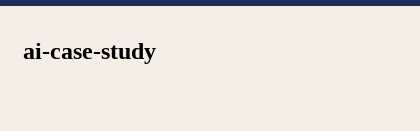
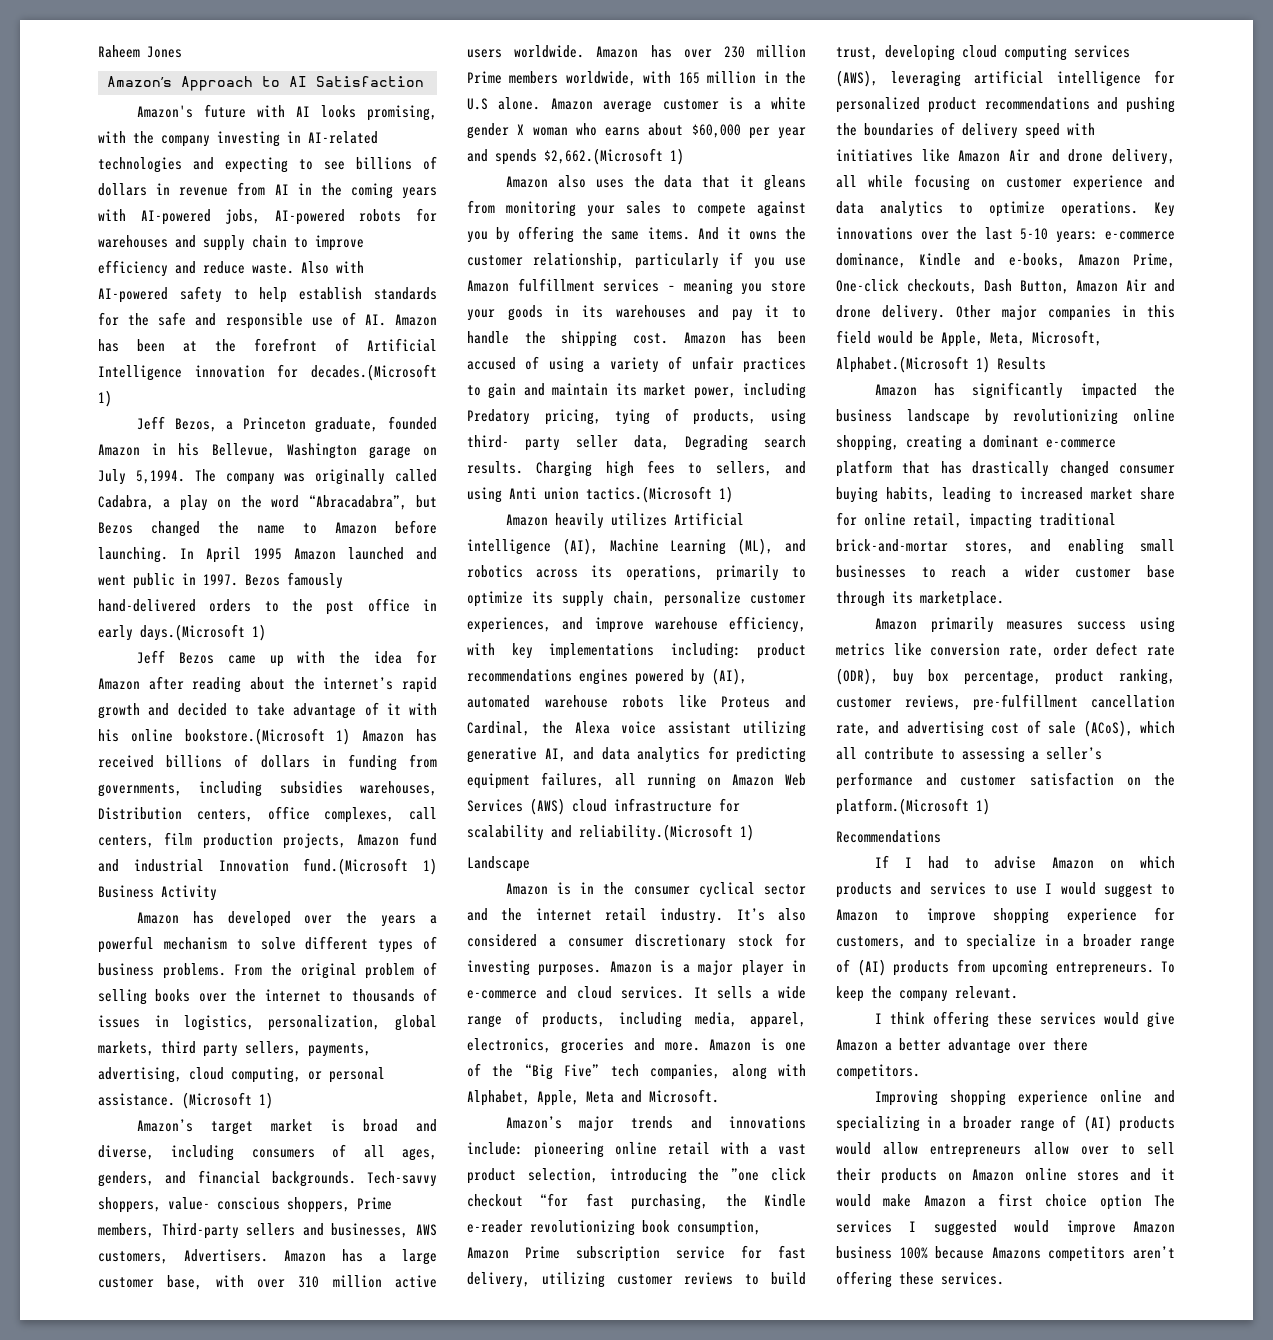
[23,43,156,64] ai-case-study -> [98,45,182,58] [107,76,424,91] [136,104,437,121] [98,131,378,147] [98,156,437,173] [98,182,437,199] [98,208,437,225] [98,235,364,251] [98,260,364,277] [98,286,438,303] [98,312,437,329] [98,338,437,352] [98,364,437,381] [98,390,112,407] [136,416,437,433] [98,443,437,459] [98,469,437,485] [98,495,437,511] [98,520,437,537] [98,547,437,563] [98,572,343,589] [98,598,437,615] [98,624,266,641] [136,650,437,667] [98,676,437,693] [98,702,437,719] [98,728,437,745] [98,754,437,771] [98,781,437,797] [98,806,437,823] [98,832,437,849] [98,858,437,875] [98,885,217,901] [136,911,437,927] [98,936,437,953] [98,962,437,979] [98,988,437,1005] [98,1015,437,1031] [98,1041,371,1057] [98,1067,385,1083] [98,1092,273,1109] [136,1119,437,1135] [98,1144,437,1161] [98,1170,437,1187] [98,1197,392,1213] [98,1223,437,1239] [98,1249,437,1265] [98,1275,437,1290] [467,45,806,58] [467,71,806,86] [467,97,806,113] [467,123,806,139] [467,148,684,165] [505,175,806,191] [467,200,806,217] [467,226,806,243] [467,252,806,269] [467,278,806,295] [467,305,806,321] [467,331,806,347] [467,356,806,373] [467,383,806,399] [467,408,806,425] [467,435,806,451] [467,460,806,477] [467,486,733,503] [505,512,744,529] [467,538,806,555] [467,565,806,581] [467,591,806,607] [467,616,806,633] [467,643,806,659] [467,668,747,685] [467,695,806,708] [467,721,806,737] [467,746,806,763] [467,772,806,789] [467,798,740,815] [467,824,754,841] [467,856,530,872] [505,882,806,898] [467,908,806,924] [467,933,806,950] [467,960,806,976] [467,986,806,999] [467,1011,806,1028] [467,1038,806,1054] [467,1063,806,1080] [467,1089,719,1106] [505,1116,806,1131] [467,1142,806,1158] [467,1168,806,1184] [467,1193,806,1210] [467,1220,761,1236] [467,1245,806,1262] [467,1272,806,1288] [836,45,1130,61] [836,70,1175,87] [836,97,1175,113] [836,122,1095,139] [836,149,1175,165] [836,174,1175,191] [836,201,1175,217] [836,227,1175,243] [836,253,1175,268] [836,279,1175,294] [836,305,1175,321] [836,330,1102,347] [836,356,1046,373] [874,382,1175,399] [836,409,1175,425] [836,435,1116,451] [836,460,1175,477] [836,487,1175,503] [836,512,1116,529] [836,539,1175,555] [836,565,1175,578] [836,591,1004,607] [874,617,1175,633] [836,642,1175,658] [836,668,1175,685] [836,694,1175,711] [836,720,1175,737] [836,747,1102,763] [836,772,1175,789] [836,798,990,815] [836,830,941,843] [874,855,1175,869] [836,882,1175,898] [836,907,1175,924] [836,934,1175,950] [836,959,1175,976] [836,986,1018,1002] [874,1011,1175,1028] [836,1038,1088,1054] [836,1064,920,1080] [874,1090,1175,1106] [836,1115,1175,1132] [836,1142,1175,1158] [836,1168,1175,1184] [836,1193,1175,1210] [836,1220,1175,1236] [836,1246,1175,1262] [836,1271,1004,1288] Raheem Jones // Amazon’s Approach to AI Satisfaction // Amazon's future with AI looks promising, with the company investing in AI-related technologies and expecting to see billions of dollars in revenue from AI in the coming years with AI-powered jobs, AI-powered robots for warehouses and supply chain to improve efficiency and reduce waste. Also with AI-powered safety to help establish standards for the safe and responsible use of AI. Amazon has been at the forefront of Artificial Intelligence innovation for decades.(Microsoft 1) // Jeff Bezos, a Princeton graduate, founded Amazon in his Bellevue, Washington garage on July 5,1994. The company was originally called Cadabra, a play on the word “Abracadabra”, but Bezos changed the name to Amazon before launching. In April 1995 Amazon launched and went public in 1997. Bezos famously hand-delivered orders to the post office in early days.(Microsoft 1) // Jeff Bezos came up with the idea for Amazon after reading about the internet’s rapid growth and decided to take advantage of it with his online bookstore.(Microsoft 1) Amazon has received billions of dollars in funding from governments, including subsidies warehouses, Distribution centers, office complexes, call centers, film production projects, Amazon fund and industrial Innovation fund.(Microsoft 1) Business Activity // Amazon has developed over the years a powerful mechanism to solve different types of business problems. From the original problem of selling books over the internet to thousands of issues in logistics, personalization, global markets, third party sellers, payments, advertising, cloud computing, or personal assistance. (Microsoft 1) // Amazon’s target market is broad and diverse, including consumers of all ages, genders, and financial backgrounds. Tech-savvy shoppers, value- conscious shoppers, Prime members, Third-party sellers and businesses, AWS customers, Advertisers. Amazon has a large customer base, with over 310 million active users worldwide. Amazon has over 230 million Prime members worldwide, with 165 million in the U.S alone. Amazon average customer is a white gender X woman who earns about $60,000 per year and spends $2,662.(Microsoft 1) // Amazon also uses the data that it gleans from monitoring your sales to compete against you by offering the same items. And it owns the customer relationship, particularly if you use Amazon fulfillment services – meaning you store your goods in its warehouses and pay it to handle the shipping cost. Amazon has been accused of using a variety of unfair practices to gain and maintain its market power, including Predatory pricing, tying of products, using third- party seller data, Degrading search results. Charging high fees to sellers, and using Anti union tactics.(Microsoft 1) // Amazon heavily utilizes Artificial intelligence (AI), Machine Learning (ML), and robotics across its operations, primarily to optimize its supply chain, personalize customer experiences, and improve warehouse efficiency, with key implementations including: product recommendations engines powered by (AI), automated warehouse robots like Proteus and Cardinal, the Alexa voice assistant utilizing generative AI, and data analytics for predicting equipment failures, all running on Amazon Web Services (AWS) cloud infrastructure for scalability and reliability.(Microsoft 1) // Landscape // Amazon is in the consumer cyclical sector and the internet retail industry. It’s also considered a consumer discretionary stock for investing purposes. Amazon is a major player in e-commerce and cloud services. It sells a wide range of products, including media, apparel, electronics, groceries and more. Amazon is one of the “Big Five” tech companies, along with Alphabet, Apple, Meta and Microsoft. // Amazon’s major trends and innovations include: pioneering online retail with a vast product selection, introducing the ”one click checkout “for fast purchasing, the Kindle e-reader revolutionizing book consumption, Amazon Prime subscription service for fast delivery, utilizing customer reviews to build trust, developing cloud computing services (AWS), leveraging artificial intelligence for personalized product recommendations and pushing the boundaries of delivery speed with initiatives like Amazon Air and drone delivery, all while focusing on customer experience and data analytics to optimize operations. Key innovations over the last 5-10 years: e-commerce dominance, Kindle and e-books, Amazon Prime, One-click checkouts, Dash Button, Amazon Air and drone delivery. Other major companies in this field would be Apple, Meta, Microsoft, Alphabet.(Microsoft 1) Results // Amazon has significantly impacted the business landscape by revolutionizing online shopping, creating a dominant e-commerce platform that has drastically changed consumer buying habits, leading to increased market share for online retail, impacting traditional brick-and-mortar stores, and enabling small businesses to reach a wider customer base through its marketplace. // Amazon primarily measures success using metrics like conversion rate, order defect rate (ODR), buy box percentage, product ranking, customer reviews, pre-fulfillment cancellation rate, and advertising cost of sale (ACoS), which all contribute to assessing a seller’s performance and customer satisfaction on the platform.(Microsoft 1) // Recommendations // If I had to advise Amazon on which products and services to use I would suggest to Amazon to improve shopping experience for customers, and to specialize in a broader range of (AI) products from upcoming entrepreneurs. To keep the company relevant. // I think offering these services would give Amazon a better advantage over there competitors. // Improving shopping experience online and specializing in a broader range of (AI) products would allow entrepreneurs allow over to sell their products on Amazon online stores and it would make Amazon a first choice option The services I suggested would improve Amazon business 100% because Amazons competitors aren’t offering these services.

